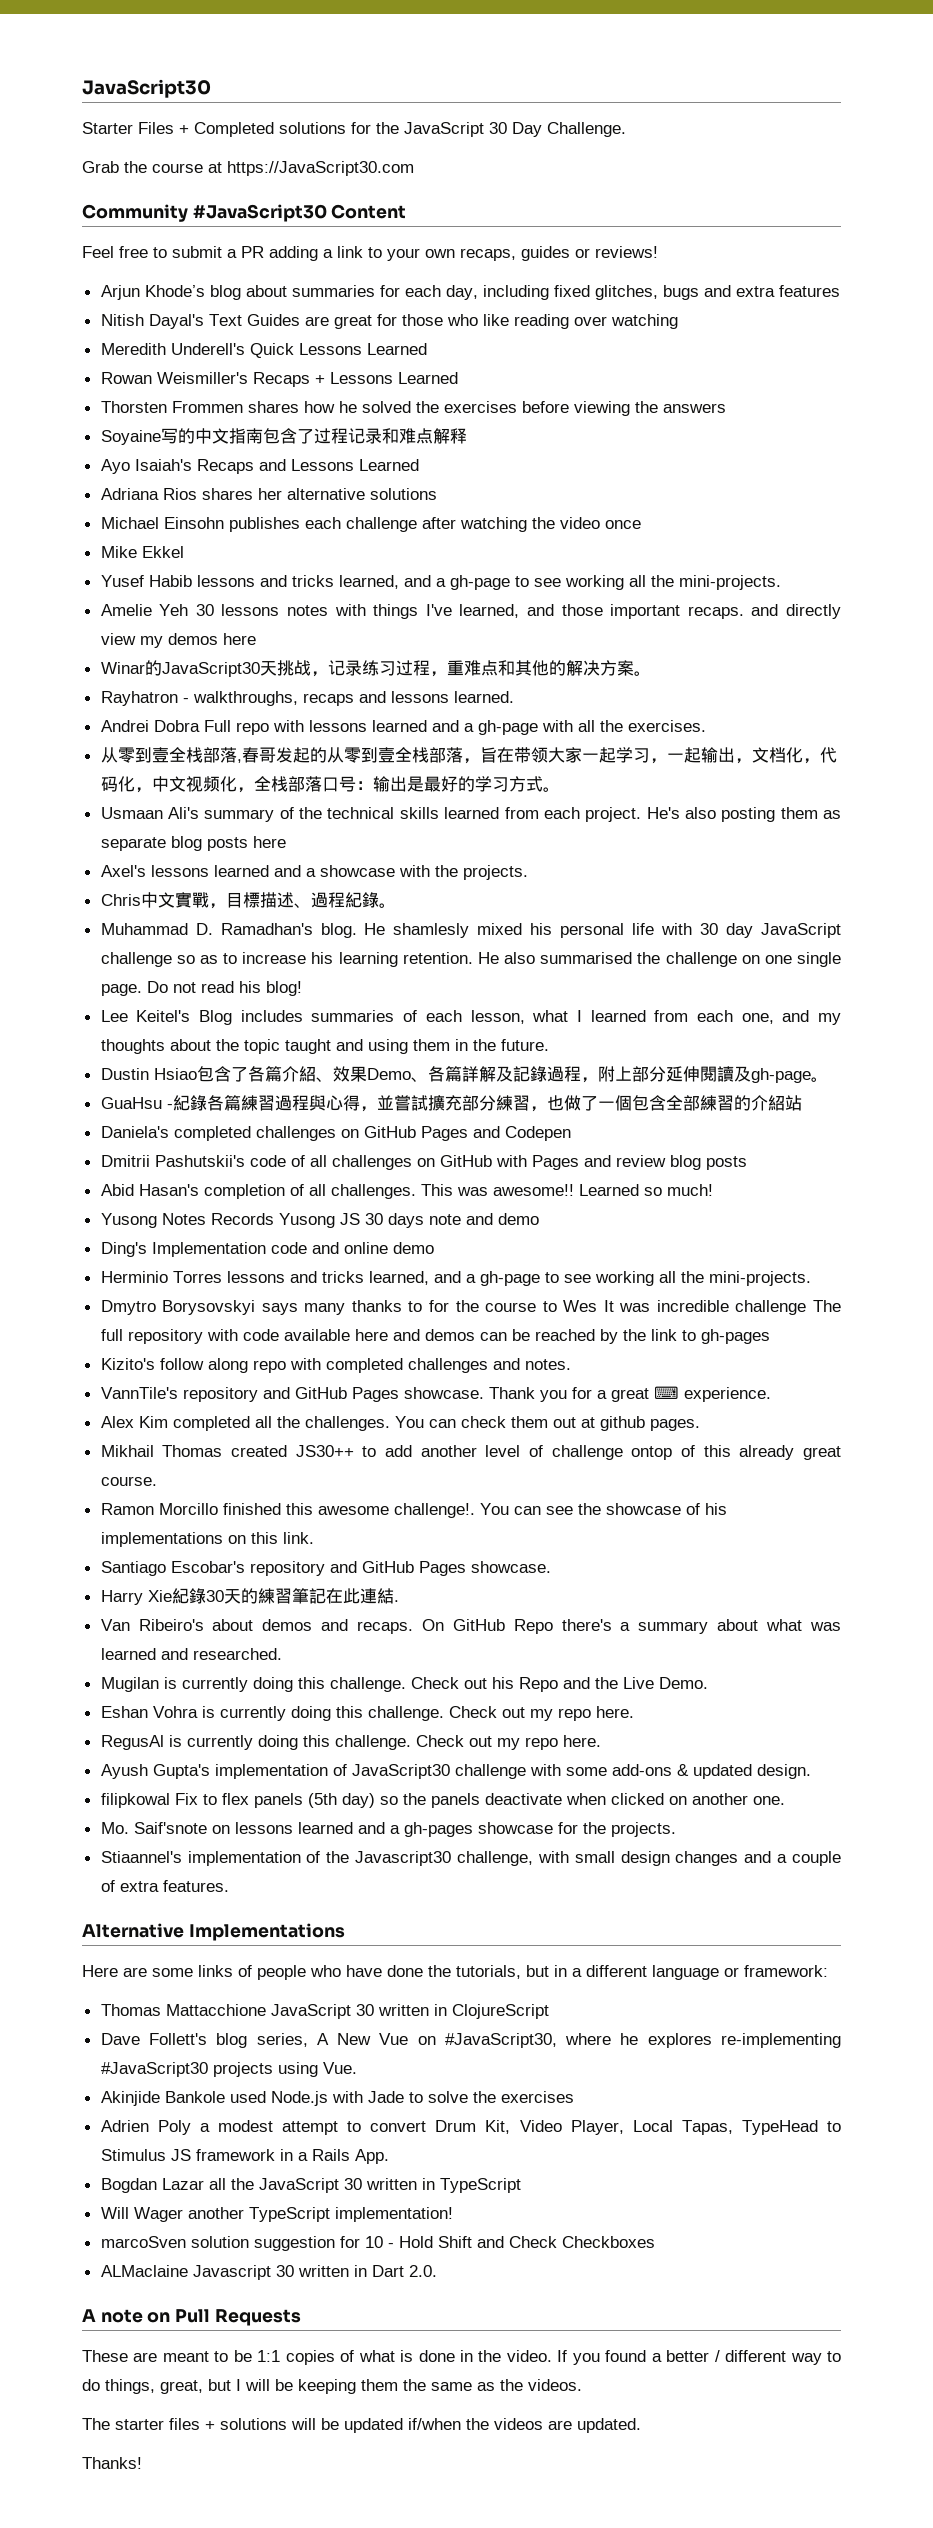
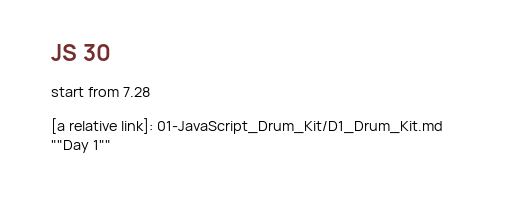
[82,79,211,98] [82,122,626,137] [82,161,414,176] [82,204,407,222] [82,246,658,261] [100,285,840,300] [100,314,678,329] [100,343,427,358] [100,372,458,387] [100,401,726,416] [100,428,467,445] [100,459,419,474] [100,488,437,500] [100,517,641,532] [100,546,184,558] [100,575,781,590] [100,604,842,619] [100,633,256,648] [100,660,651,677] [100,691,514,706] [100,720,706,735] [100,747,837,764] [100,776,560,793] [100,807,842,822] [100,836,286,851] [100,865,528,880] [100,892,396,909] [100,923,841,938] [100,952,841,967] [100,981,302,996] [100,1010,841,1025] [100,1039,549,1054] [100,1066,828,1083] [100,1095,802,1112] [100,1126,571,1141] [100,1155,747,1170] [100,1184,713,1199] [100,1213,539,1228] [100,1242,434,1257] [100,1271,811,1286] [100,1300,841,1315] [100,1329,770,1344] [100,1358,571,1373] [100,1386,771,1402] [100,1416,700,1431] [100,1445,841,1460] [100,1476,157,1486] [100,1503,727,1518] [100,1532,314,1547] [100,1561,551,1576] [100,1588,399,1605] [100,1619,841,1634] [100,1648,282,1660] [100,1677,708,1692] [100,1706,634,1721] [100,1735,601,1750] [100,1764,811,1779] [100,1793,785,1808] [100,1822,676,1837] [100,1851,842,1866] [100,1880,229,1892] [82,1923,345,1941] [82,1965,828,1980] [100,2004,549,2019] [100,2033,841,2048] [100,2062,357,2077] [100,2091,574,2106] [100,2120,842,2135] [100,2149,389,2164] [100,2178,521,2193] [100,2207,453,2222] [100,2236,655,2251] [100,2265,437,2280] [82,2309,301,2326] [82,2350,842,2365] [82,2379,582,2394] [82,2418,641,2433] [82,2457,142,2469] JavaScript30 // Starter Files + Completed solutions for the JavaScript 30 Day Challenge. // Grab the course at https://JavaScript30.com // Community #JavaScript30 Content // Feel free to submit a PR adding a link to your own recaps, guides or reviews! // Arjun Khode’s blog about summaries for each day, including fixed glitches, bugs and extra features // Nitish Dayal's Text Guides are great for those who like reading over watching // Meredith Underell's Quick Lessons Learned // Rowan Weismiller's Recaps + Lessons Learned // Thorsten Frommen shares how he solved the exercises before viewing the answers // Soyaine写的中文指南包含了过程记录和难点解释 // Ayo Isaiah's Recaps and Lessons Learned // Adriana Rios shares her alternative solutions // Michael Einsohn publishes each challenge after watching the video once // Mike Ekkel // Yusef Habib lessons and tricks learned, and a gh-page to see working all the mini-projects. // Amelie Yeh 30 lessons notes with things I've learned, and those important recaps. and directly view my demos here // Winar的JavaScript30天挑战，记录练习过程，重难点和其他的解决方案。 // Rayhatron - walkthroughs, recaps and lessons learned. // Andrei Dobra Full repo with lessons learned and a gh-page with all the exercises. // 从零到壹全栈部落,春哥发起的从零到壹全栈部落，旨在带领大家一起学习，一起输出，文档化，代码化，中文视频化，全栈部落口号：输出是最好的学习方式。 // Usmaan Ali's summary of the technical skills learned from each project. He's also posting them as separate blog posts here // Axel's lessons learned and a showcase with the projects. // Chris中文實戰，目標描述、過程紀錄。 // Muhammad D. Ramadhan's blog. He shamlesly mixed his personal life with 30 day JavaScript challenge so as to increase his learning retention. He also summarised the challenge on one single page. Do not read his blog! // Lee Keitel's Blog includes summaries of each lesson, what I learned from each one, and my thoughts about the topic taught and using them in the future. // Dustin Hsiao包含了各篇介紹、效果Demo、各篇詳解及記錄過程，附上部分延伸閱讀及gh-page。 // GuaHsu -紀錄各篇練習過程與心得，並嘗試擴充部分練習，也做了一個包含全部練習的介紹站 // Daniela's completed challenges on GitHub Pages and Codepen // Dmitrii Pashutskii's code of all challenges on GitHub with Pages and review blog posts // Abid Hasan's completion of all challenges. This was awesome!! Learned so much! // Yusong Notes Records Yusong JS 30 days note and demo // Ding's Implementation code and online demo // Herminio Torres lessons and tricks learned, and a gh-page to see working all the mini-projects. // Dmytro Borysovskyi says many thanks to for the course to Wes It was incredible challenge The full repository with code available here and demos can be reached by the link to gh-pages // Kizito's follow along repo with completed challenges and notes. // VannTile's repository and GitHub Pages showcase. Thank you for a great ⌨ experience. // Alex Kim completed all the challenges. You can check them out at github pages. // Mikhail Thomas created JS30++ to add another level of challenge ontop of this already great course. // Ramon Morcillo finished this awesome challenge!. You can see the showcase of his implementations on this link. // Santiago Escobar's repository and GitHub Pages showcase. // Harry Xie紀錄30天的練習筆記在此連結. // Van Ribeiro's about demos and recaps. On GitHub Repo there's a summary about what was learned and researched. // Mugilan is currently doing this challenge. Check out his Repo and the Live Demo. // Eshan Vohra is currently doing this challenge. Check out my repo here. // RegusAl is currently doing this challenge. Check out my repo here. // Ayush Gupta's implementation of JavaScript30 challenge with some add-ons & updated design. // filipkowal Fix to flex panels (5th day) so the panels deactivate when clicked on another one. // Mo. Saif'snote on lessons learned and a gh-pages showcase for the projects. // Stiaannel's implementation of the Javascript30 challenge, with small design changes and a couple of extra features. // Alternative Implementations // Here are some links of people who have done the tutorials, but in a different language or framework: // Thomas Mattacchione JavaScript 30 written in ClojureScript // Dave Follett's blog series, A New Vue on #JavaScript30, where he explores re-implementing #JavaScript30 projects using Vue. // Akinjide Bankole used Node.js with Jade to solve the exercises // Adrien Poly a modest attempt to convert Drum Kit, Video Player, Local Tapas, TypeHead to Stimulus JS framework in a Rails App. // Bogdan Lazar all the JavaScript 30 written in TypeScript // Will Wager another TypeScript implementation! // marcoSven solution suggestion for 10 - Hold Shift and Check Checkboxes // ALMaclaine Javascript 30 written in Dart 2.0. // A note on Pull Requests // These are meant to be 1:1 copies of what is done in the video. If you found a better / different way to do things, great, but I will be keeping them the same as the videos. // The starter files + solutions will be updated if/when the videos are updated. // Thanks! -> [51,44,112,61] [51,87,150,97] [51,118,443,134] [51,140,111,153] JS 30 // start from 7.28 // [a relative link]: 01-JavaScript_Drum_Kit/D1_Drum_Kit.md ""Day 1""

